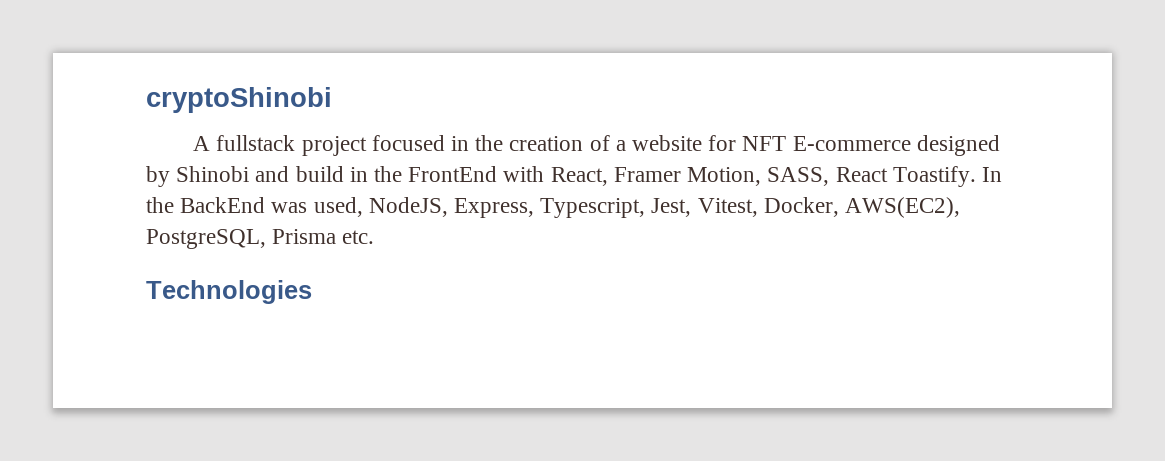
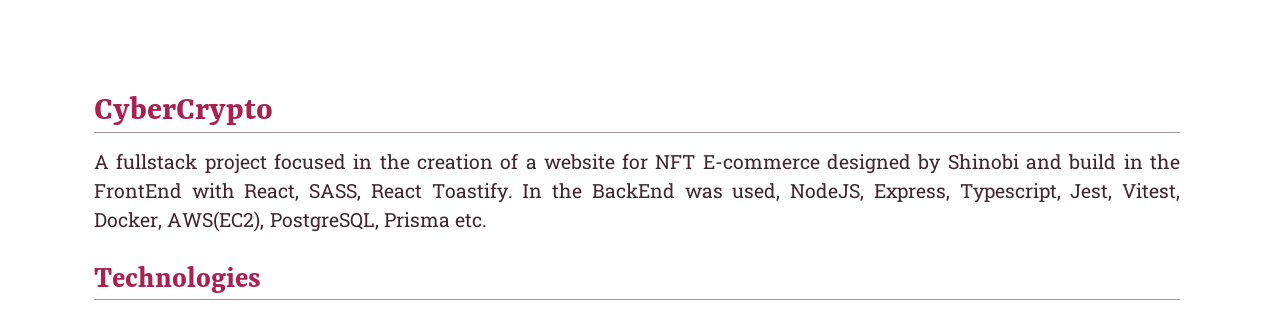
[146,87,332,113] cryptoShinobi -> [94,96,273,125] CyberCrypto
[613,167,762,186] Framer Motion, -> (300, 192) none

